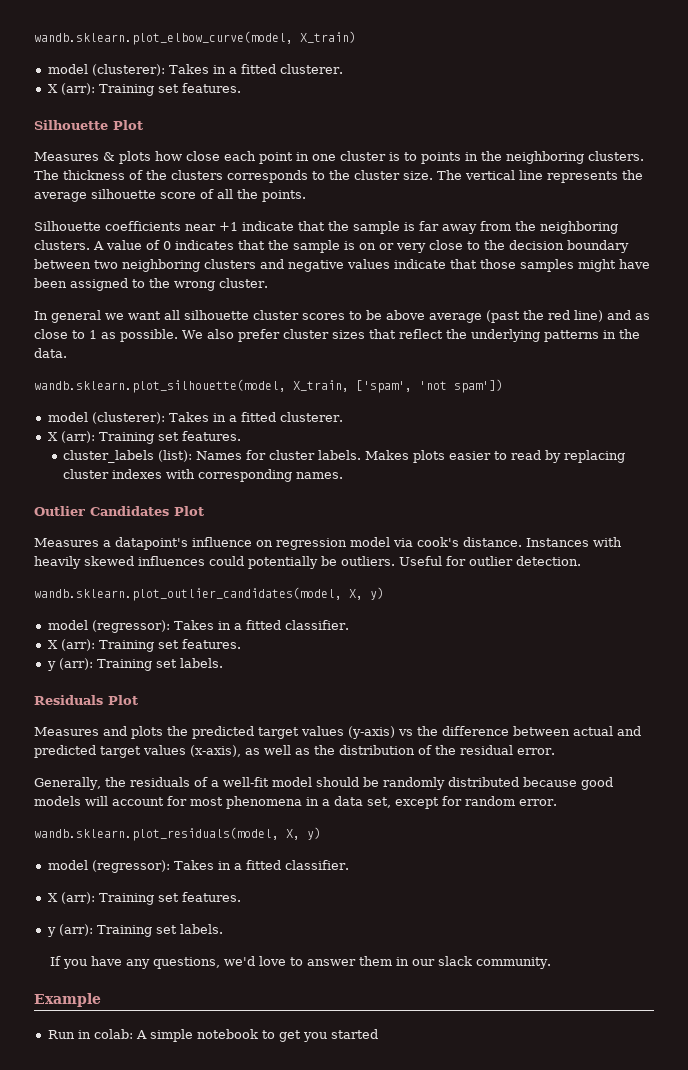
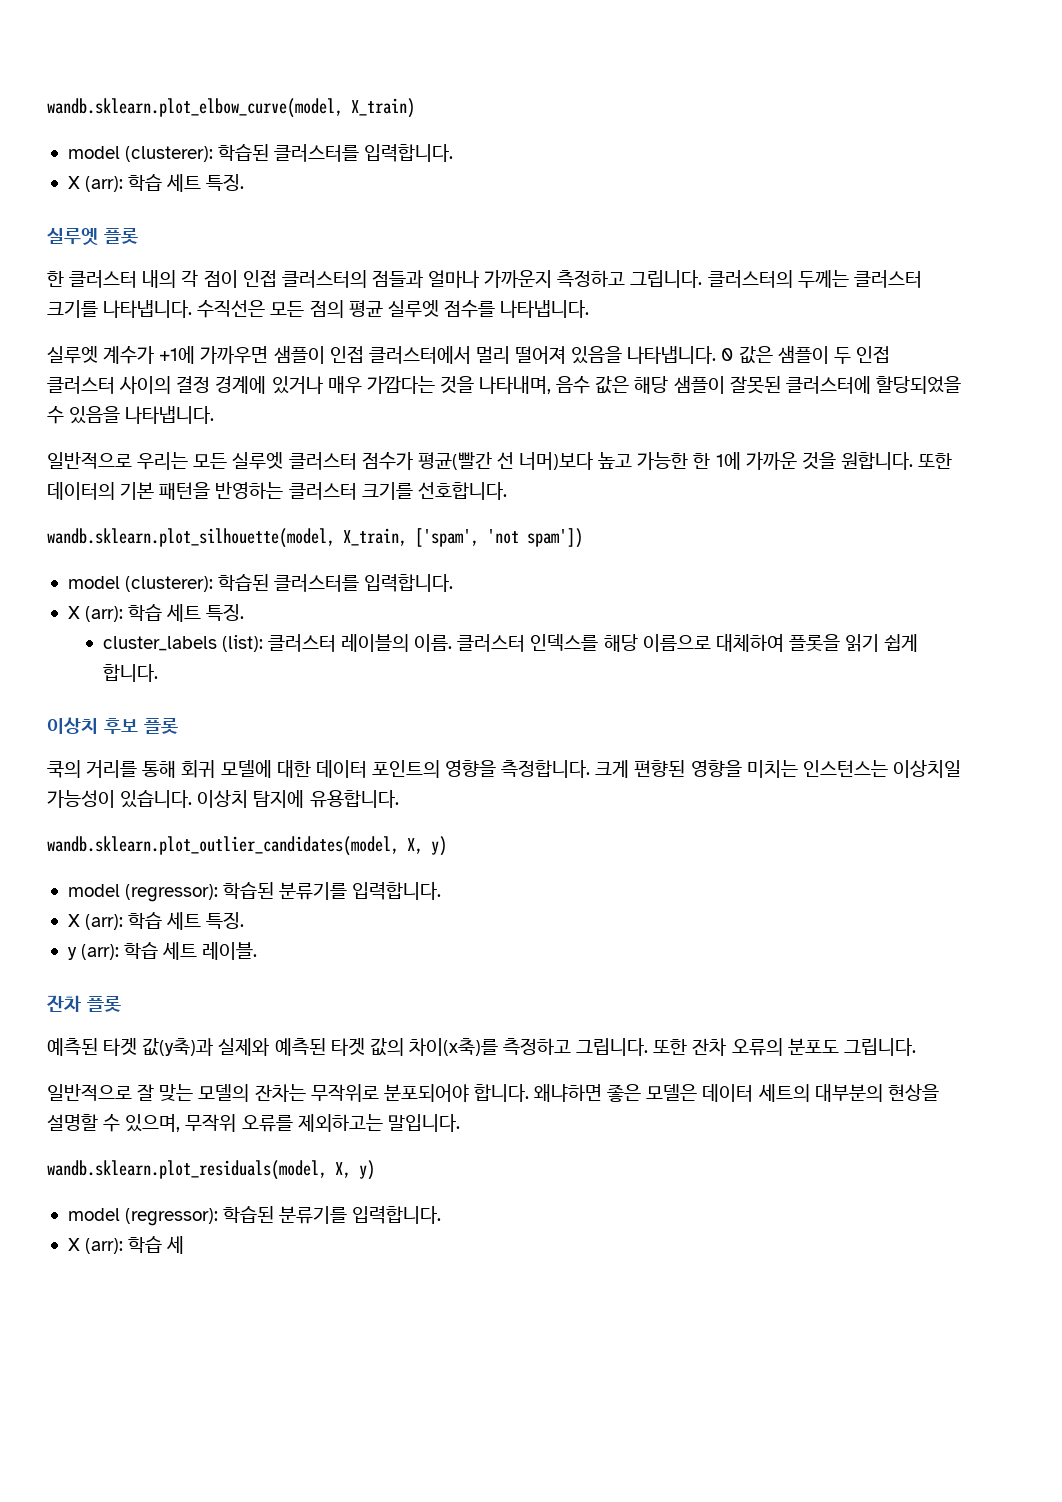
[168,64,343,74] [47,83,241,96] [34,120,143,130] [34,151,644,164] [34,170,643,183] [34,189,306,202] [34,221,618,234] [34,240,629,253] [34,259,650,272] [34,278,268,291] [34,310,650,323] [34,329,640,342] [34,348,67,358] Takes in a fitted clusterer. // X (arr): Training set features. // Silhouette Plot // Measures & plots how close each point in one cluster is to points in the neighboring clusters. The thickness of the clusters corresponds to the cluster size. The vertical line represents the average silhouette score of all the points. // Silhouette coefficients near +1 indicate that the sample is far away from the neighboring clusters. A value of 0 indicates that the sample is on or very close to the decision boundary between two neighboring clusters and negative values indicate that those samples might have been assigned to the wrong cluster. // In general we want all silhouette cluster scores to be above average (past the red line) and as close to 1 as possible. We also prefer cluster sizes that reflect the underlying patterns in the data. -> [218,144,454,162] [67,174,245,192] [47,228,138,245] [47,270,922,288] [47,300,590,318] [47,346,890,364] [47,376,961,394] [47,406,215,424] [47,452,953,470] [47,482,507,500] 학습된 클러스터를 입력합니다. // X (arr): 학습 세트 특징. // 실루엣 플롯 // 한 클러스터 내의 각 점이 인접 클러스터의 점들과 얼마나 가까운지 측정하고 그립니다. 클러스터의 두께는 클러스터 크기를 나타냅니다. 수직선은 모든 점의 평균 실루엣 점수를 나타냅니다. // 실루엣 계수가 +1에 가까우면 샘플이 인접 클러스터에서 멀리 떨어져 있음을 나타냅니다. 0 값은 샘플이 두 인접 클러스터 사이의 결정 경계에 있거나 매우 가깝다는 것을 나타내며, 음수 값은 해당 샘플이 잘못된 클러스터에 할당되었을 수 있음을 나타냅니다. // 일반적으로 우리는 모든 실루엣 클러스터 점수가 평균(빨간 선 너머)보다 높고 가능한 한 1에 가까운 것을 원합니다. 또한 데이터의 기본 패턴을 반영하는 클러스터 크기를 선호합니다.
[168,412,343,422] [47,431,241,444] Takes in a fitted clusterer. // X (arr): Training set features. -> [218,574,454,592] [67,604,245,622] 학습된 클러스터를 입력합니다. // X (arr): 학습 세트 특징.
[196,450,626,463] [63,469,344,482] [34,506,204,516] [34,537,622,550] [34,556,581,569] Names for cluster labels. Makes plots easier to read by replacing cluster indexes with corresponding names. // Outlier Candidates Plot // Measures a datapoint's influence on regression model via cook's distance. Instances with heavily skewed influences could potentially be outliers. Useful for outlier detection. -> [267,634,919,652] [102,664,158,682] [47,717,178,734] [47,760,961,778] [47,790,399,808] 클러스터 레이블의 이름. 클러스터 인덱스를 해당 이름으로 대체하여 플롯을 읽기 쉽게 합니다. // 이상치 후보 플롯 // 쿡의 거리를 통해 회귀 모델에 대한 데이터 포인트의 영향을 측정합니다. 크게 편향된 영향을 미치는 인스턴스는 이상치일 가능성이 있습니다. 이상치 탐지에 유용합니다.
[173,620,349,630] [47,639,241,652] [46,658,223,671] [34,695,138,705] [34,726,641,739] [34,745,555,758] [34,777,613,790] [34,796,557,809] Takes in a fitted classifier. // X (arr): Training set features. // y (arr): Training set labels. // Residuals Plot // Measures and plots the predicted target values (y-axis) vs the difference between actual and predicted target values (x-axis), as well as the distribution of the residual error. // Generally, the residuals of a well-fit model should be randomly distributed because good models will account for most phenomena in a data set, except for random error. -> [223,882,442,900] [67,912,245,930] [67,942,258,960] [47,995,121,1012] [47,1038,916,1056] [47,1084,939,1102] [47,1114,460,1132] 학습된 분류기를 입력합니다. // X (arr): 학습 세트 특징. // y (arr): 학습 세트 레이블. // 잔차 플롯 // 예측된 타겟 값(y축)과 실제와 예측된 타겟 값의 차이(x축)를 측정하고 그립니다. 또한 잔차 오류의 분포도 그립니다. // 일반적으로 잘 맞는 모델의 잔차는 무작위로 분포되어야 합니다. 왜냐하면 좋은 모델은 데이터 세트의 대부분의 현상을 설명할 수 있으며, 무작위 오류를 제외하고는 말입니다.
[173,860,349,870] [47,892,241,905] [46,924,223,937] [49,956,551,969] [34,993,101,1007] [47,1029,378,1042] Takes in a fitted classifier. // X (arr): Training set features. // y (arr): Training set labels. // If you have any questions, we'd love to answer them in our slack community. // Example // Run in colab: A simple notebook to get you started -> [223,1206,442,1224] [67,1236,185,1254] 학습된 분류기를 입력합니다. // X (arr): 학습 세

